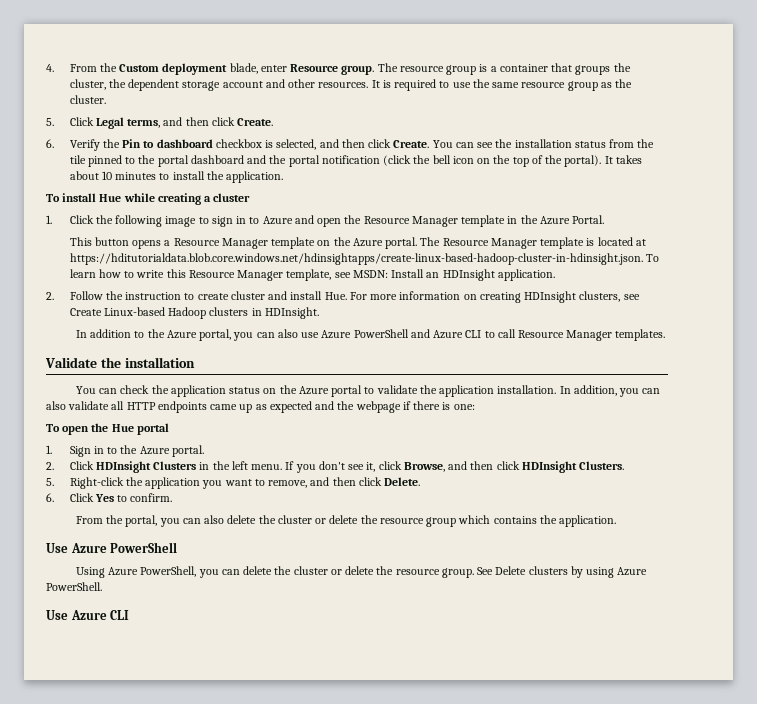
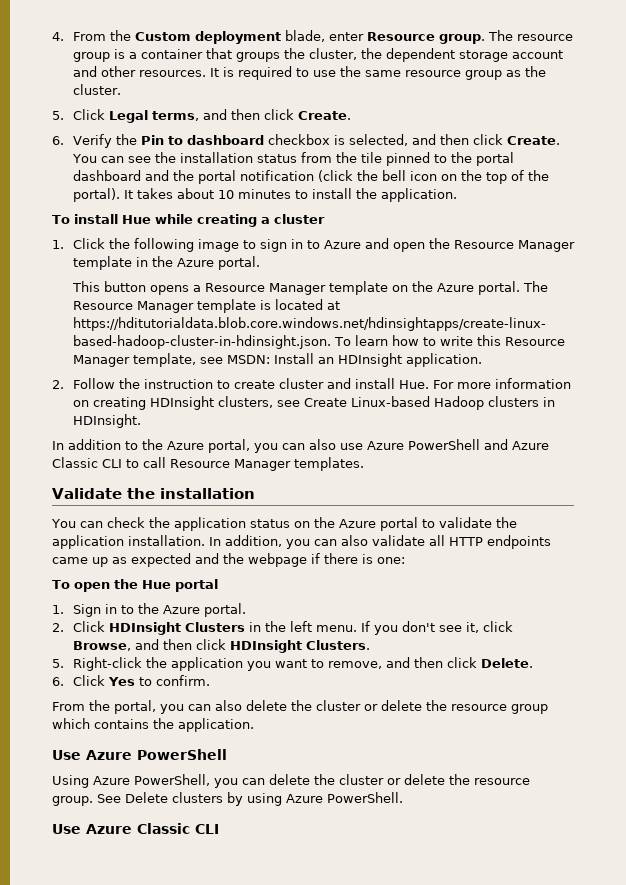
[572,215,605,224] Portal. -> [217,256,260,270] portal.
(464, 334) none -> [52,457,98,468] Classic
(107, 615) none -> [137,823,190,834] Classic

